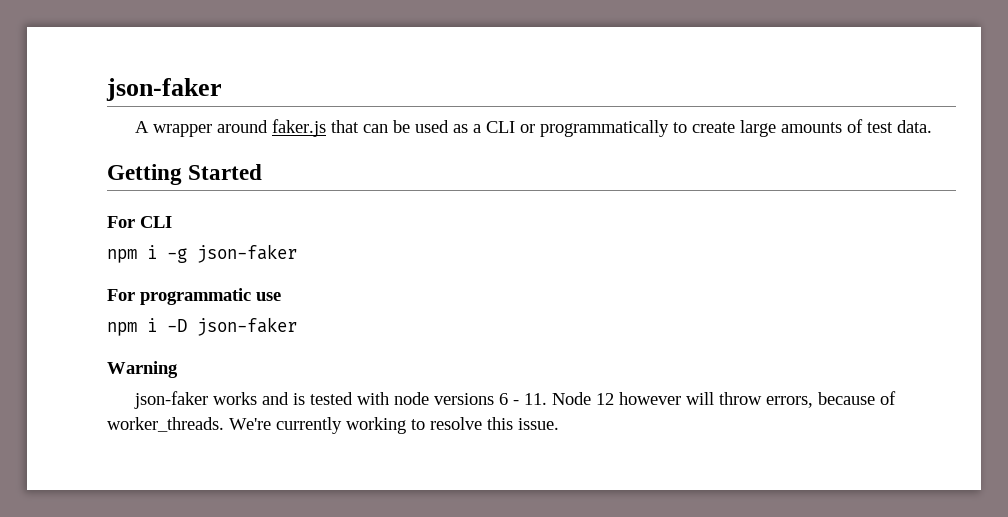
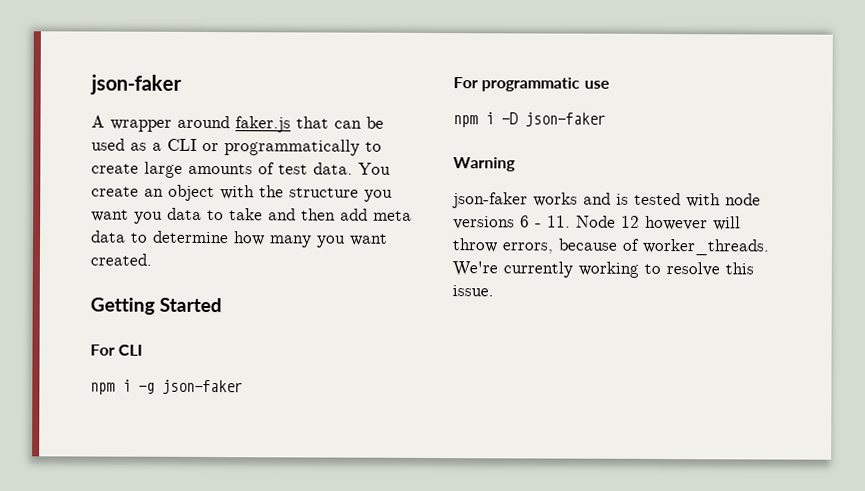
(933, 126) none -> [358,162,391,175] [91,184,393,202] [91,207,412,224] [91,230,388,248] [90,253,152,266] You create an object with the structure you want you data to take and then add meta data to determine how many you want created.

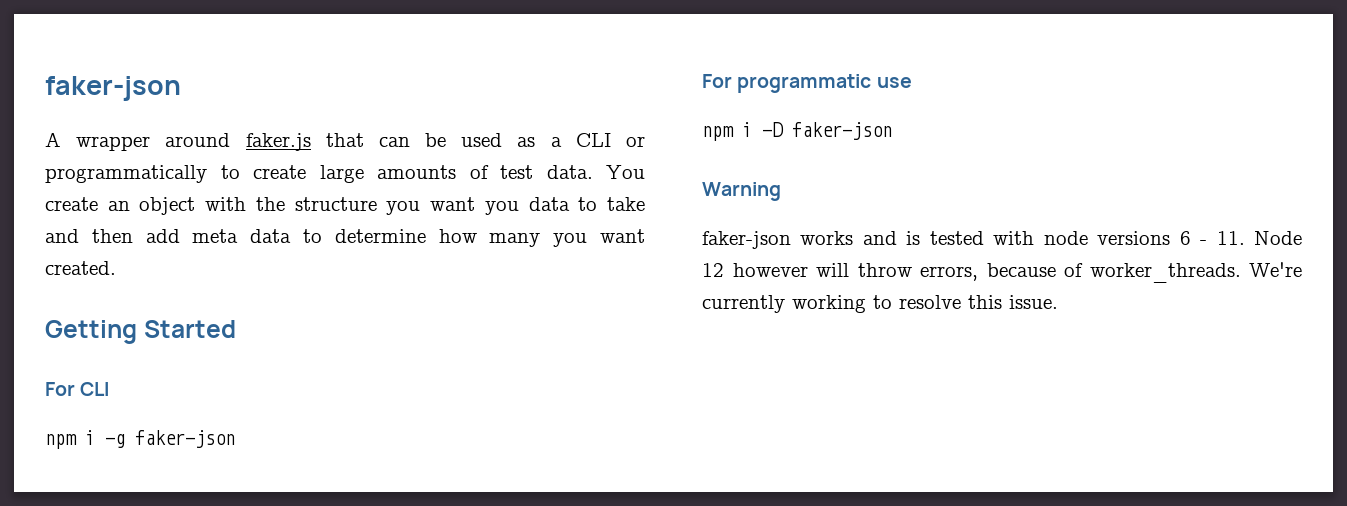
[90,74,182,95] json-faker -> [45,76,181,101] faker-json
[162,379,243,395] json-faker -> [135,430,235,448] faker-json
[525,112,606,127] json-faker -> [792,122,892,140] faker-json
[452,192,528,209] json-faker -> [702,231,791,249] faker-json

